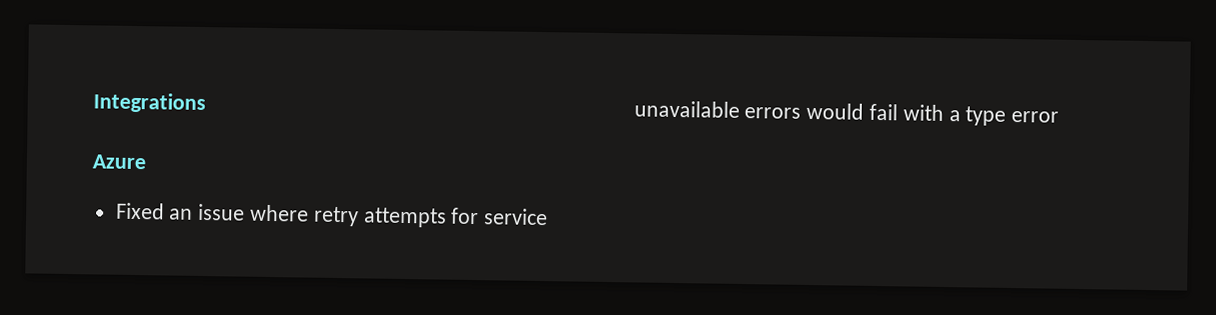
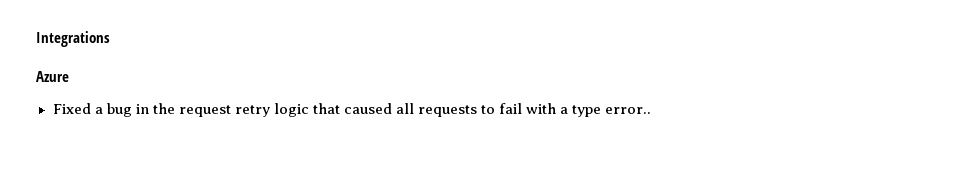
[169,203,549,228] [633,100,865,120] an issue where retry attempts for service unavailable errors would -> [94,103,496,117] a bug in the request retry logic that caused all requests to
[1011,110,1060,123] error -> [605,107,652,114] error..

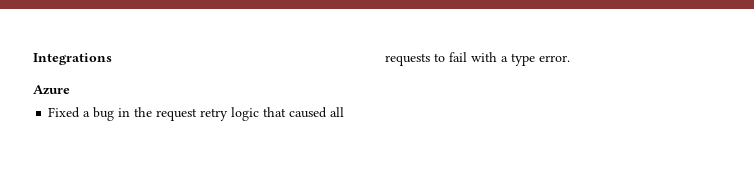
[605,107,652,114] error.. -> [539,55,571,62] error.

